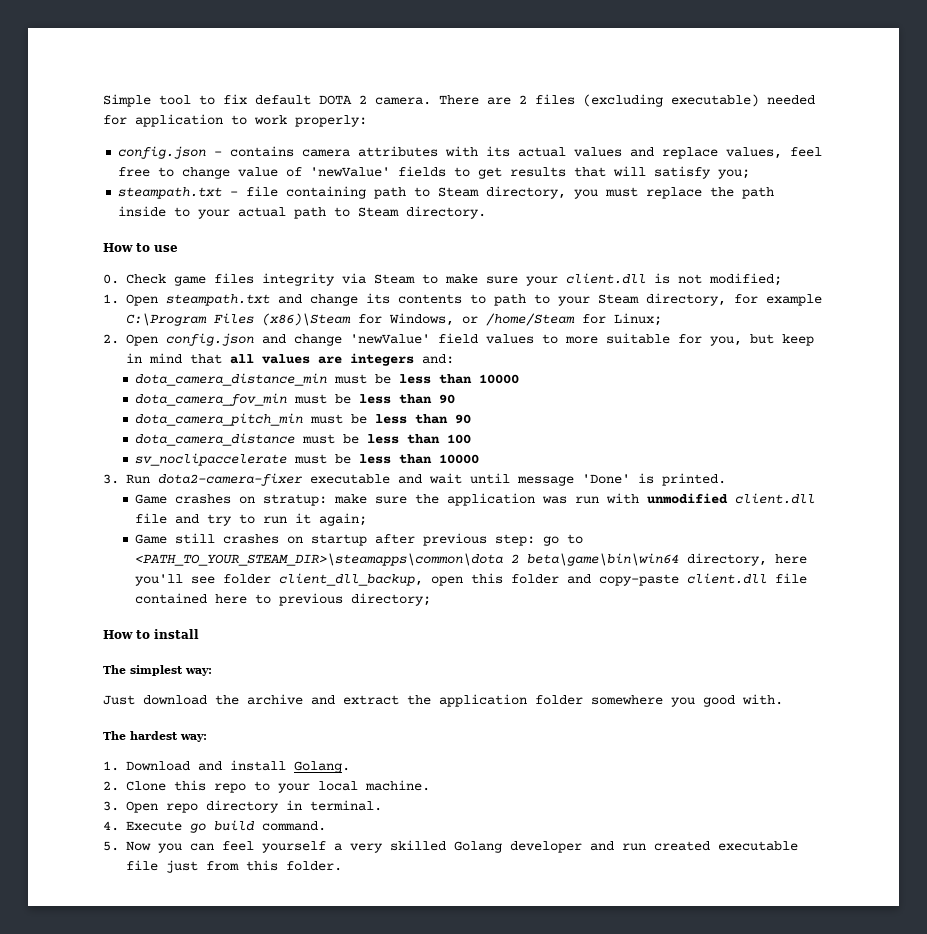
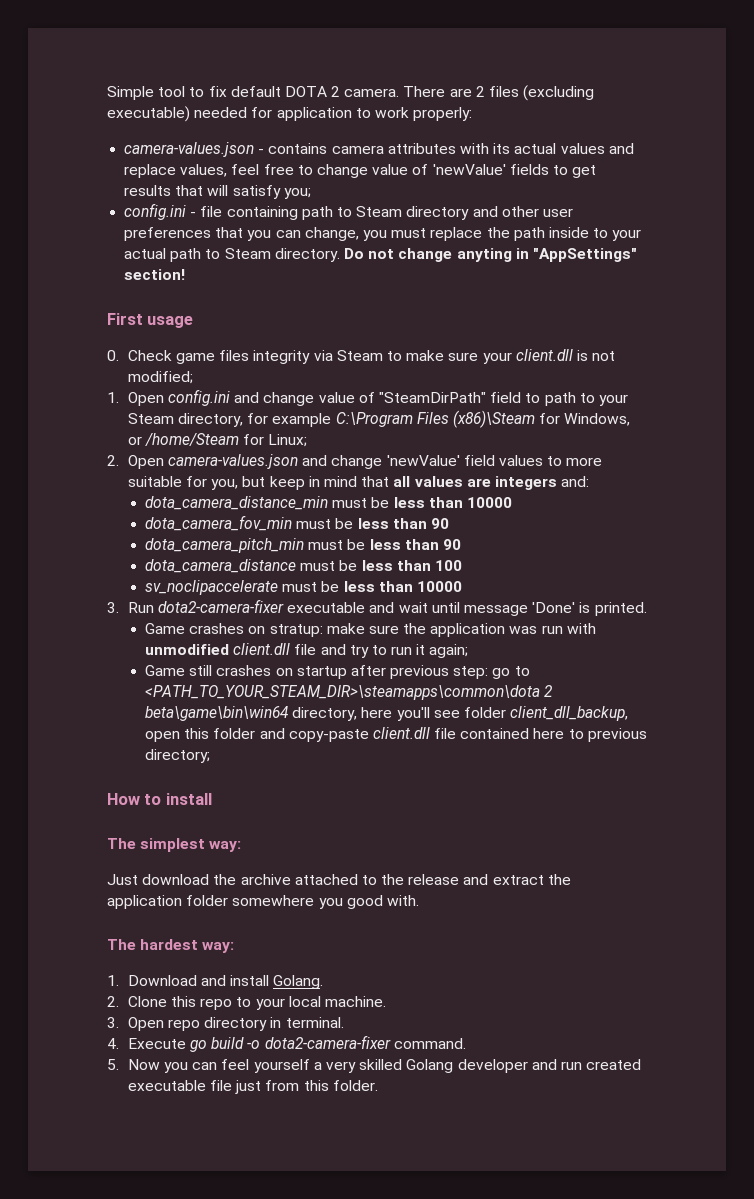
[118,146,207,159] config.json -> [124,142,255,157] camera-values.json
[118,187,223,199] steampath.txt -> [124,203,187,220] config.ini
[486,186,567,199] directory, -> [406,206,573,220] [124,227,359,241] directory and other user preferences that you can change,
[103,243,178,252] // How to use -> [343,248,637,262] [124,269,186,280] [107,313,194,328] Do not change anyting in "AppSettings" section! // First usage
[166,293,462,306] steampath.txt and change its contents -> [168,389,522,406] config.ini and change value of "SteamDirPath" field
[166,333,254,346] config.json -> [168,454,299,469] camera-values.json
(303, 699) none -> [294,874,460,885] attached to the release
(255, 825) none -> [247,1035,391,1049] -o dota2-camera-fixer

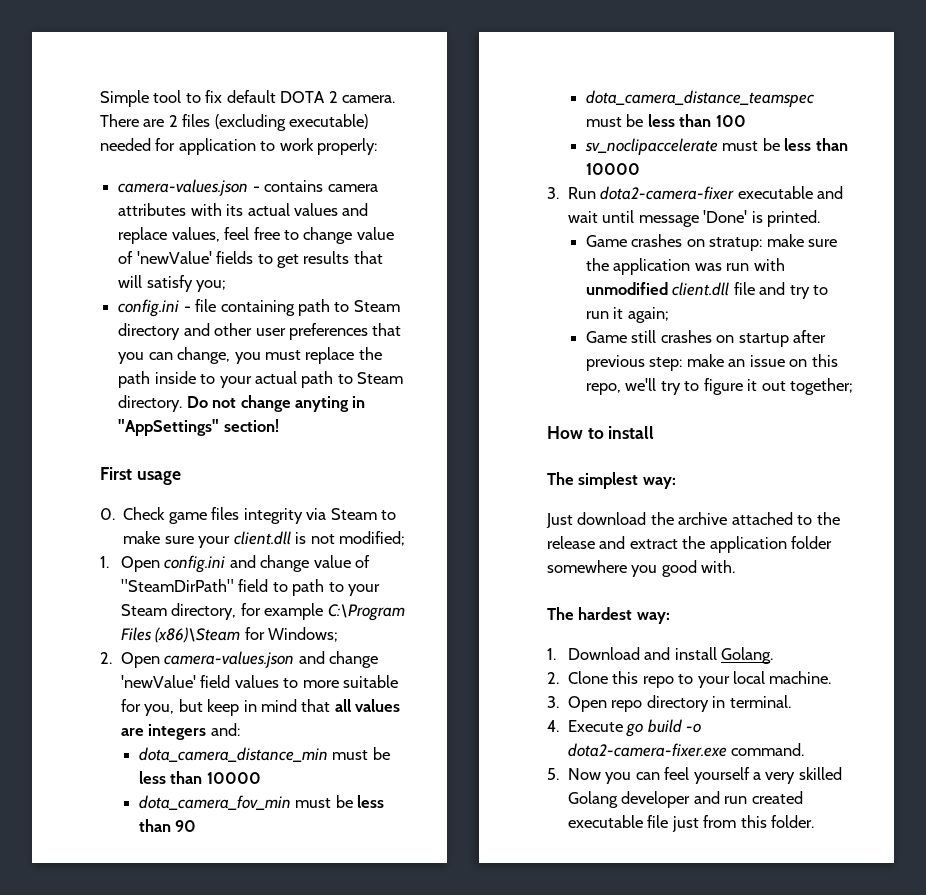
[564,413,631,426] [127,433,308,447] Windows, or /home/Steam for Linux; -> [268,627,339,642] Windows;
[144,538,461,553] [144,559,296,573] dota_camera_pitch_min must be less than 90 // dota_camera_distance -> [585,90,814,107] dota_camera_distance_teamspec
[492,666,530,679] [144,685,554,700] [144,706,629,721] [144,727,647,742] [144,749,210,763] go to <PATH_TO_YOUR_STEAM_DIR>\steamapps\common\dota 2 beta\game\bin\win64 directory, here you'll see folder client_dll_backup, open this folder and copy-paste client.dll file contained here to previous directory; -> [686,354,838,367] [585,378,854,395] make an issue on this repo, we'll try to figure it out together;
[264,1035,391,1049] dota2-camera-fixer -> [567,743,727,757] dota2-camera-fixer.exe

